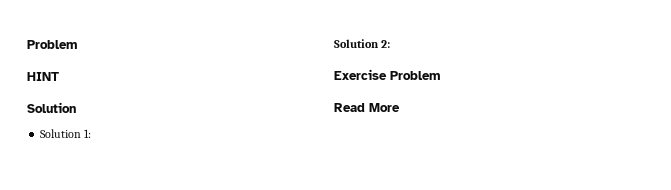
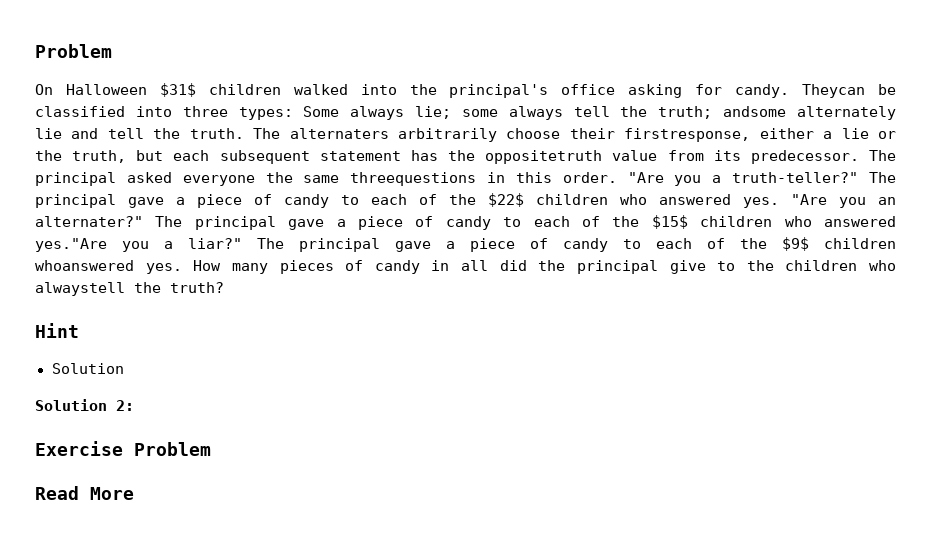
[27,40,78,49] [27,72,59,81] [27,102,76,113] [40,129,92,138] Problem // HINT // Solution // Solution 1: -> [35,44,112,58] [35,83,896,98] [35,106,896,120] [35,128,897,142] [35,150,897,164] [35,172,896,186] [35,193,896,208] [35,215,896,230] [35,237,896,252] [35,260,896,274] [35,282,224,296] [35,323,79,338] [51,363,124,374] Problem // On Halloween $31$ children walked into the principal's office asking for candy. Theycan be classified into three types: Some always lie; some always tell the truth; andsome alternately lie and tell the truth. The alternaters arbitrarily choose their firstresponse, either a lie or the truth, but each subsequent statement has the oppositetruth value from its predecessor. The principal asked everyone the same threequestions in this order. "Are you a truth-teller?" The principal gave a piece of candy to each of the $22$ children who answered yes. "Are you an alternater?" The principal gave a piece of candy to each of the $15$ children who answered yes."Are you a liar?" The principal gave a piece of candy to each of the $9$ children whoanswered yes. How many pieces of candy in all did the principal give to the children who alwaystell the truth? // Hint // Solution

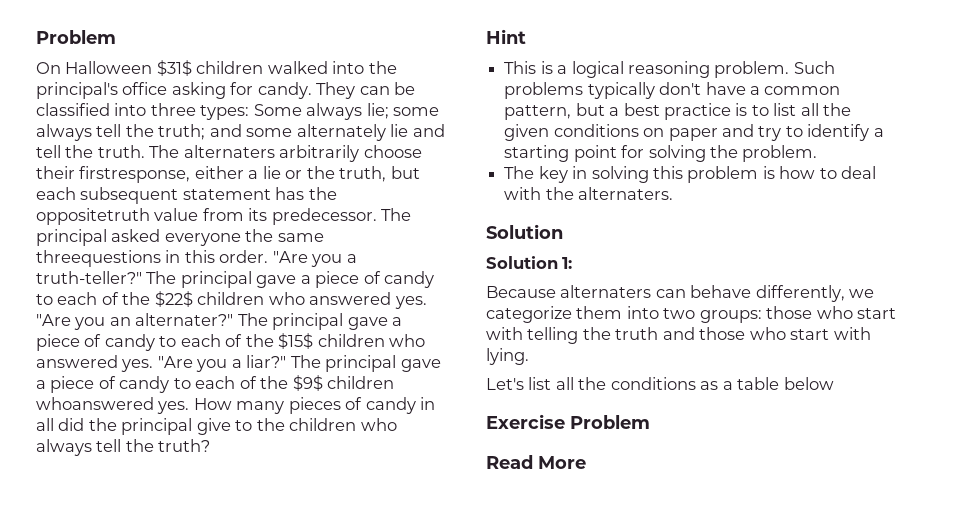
[802,84,866,98] Theycan -> [316,82,390,99] They can
[723,106,787,117] andsome -> [209,124,293,137] and some
[35,238,107,252] yes."Are -> [121,356,193,372] yes. "Are
[35,282,125,296] alwaystell -> [36,439,122,456] always tell
[51,363,124,374] [35,399,134,411] Solution // Solution 2: -> [504,61,835,78] [504,82,841,99] [504,103,852,120] [504,124,884,141] [504,145,818,162] [504,166,877,183] [504,187,674,200] [486,224,563,239] [486,256,573,269] [486,285,875,302] [486,306,897,323] [486,327,871,344] [486,348,529,365] [486,377,834,390] This is a logical reasoning problem. Such problems typically don't have a common pattern, but a best practice is to list all the given conditions on paper and try to identify a starting point for solving the problem. // The key in solving this problem is how to deal with the alternaters. // Solution // Solution 1: // Because alternaters can behave differently, we categorize them into two groups: those who start with telling the truth and those who start with lying. // Let's list all the conditions as a table below

